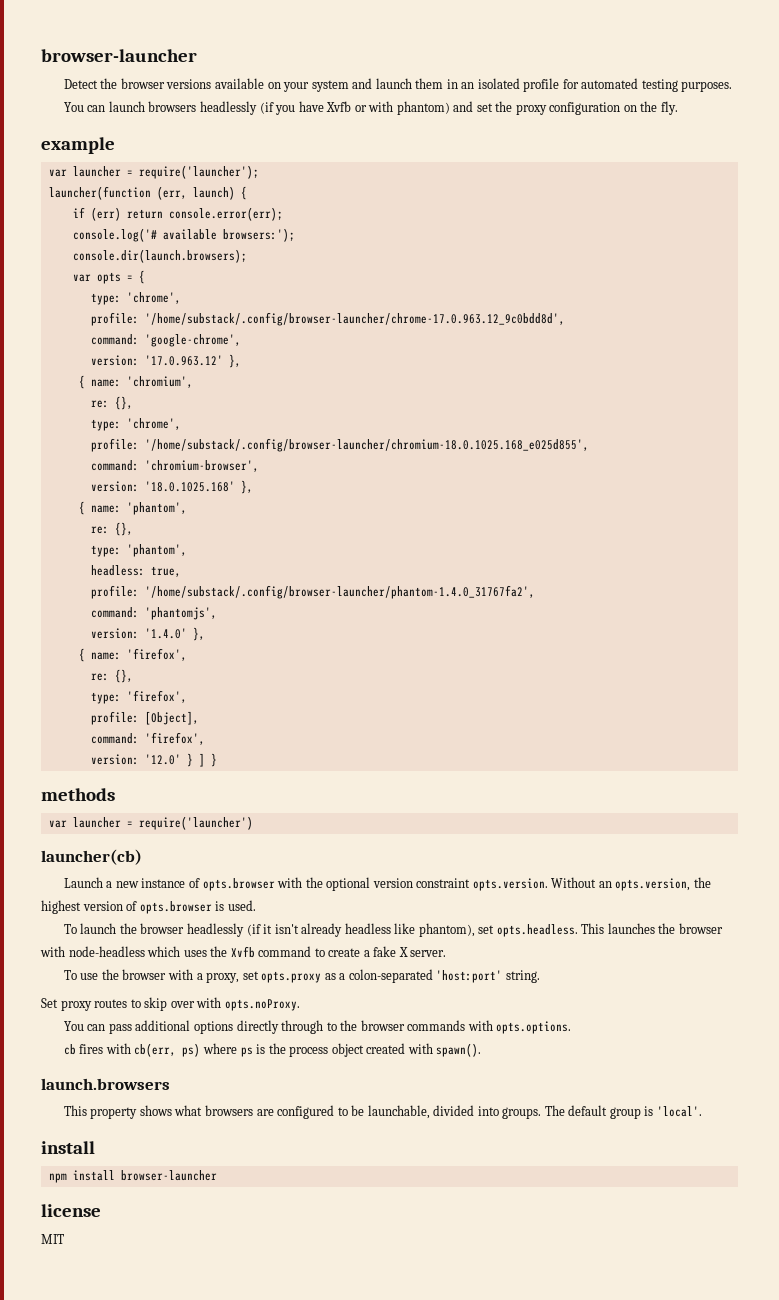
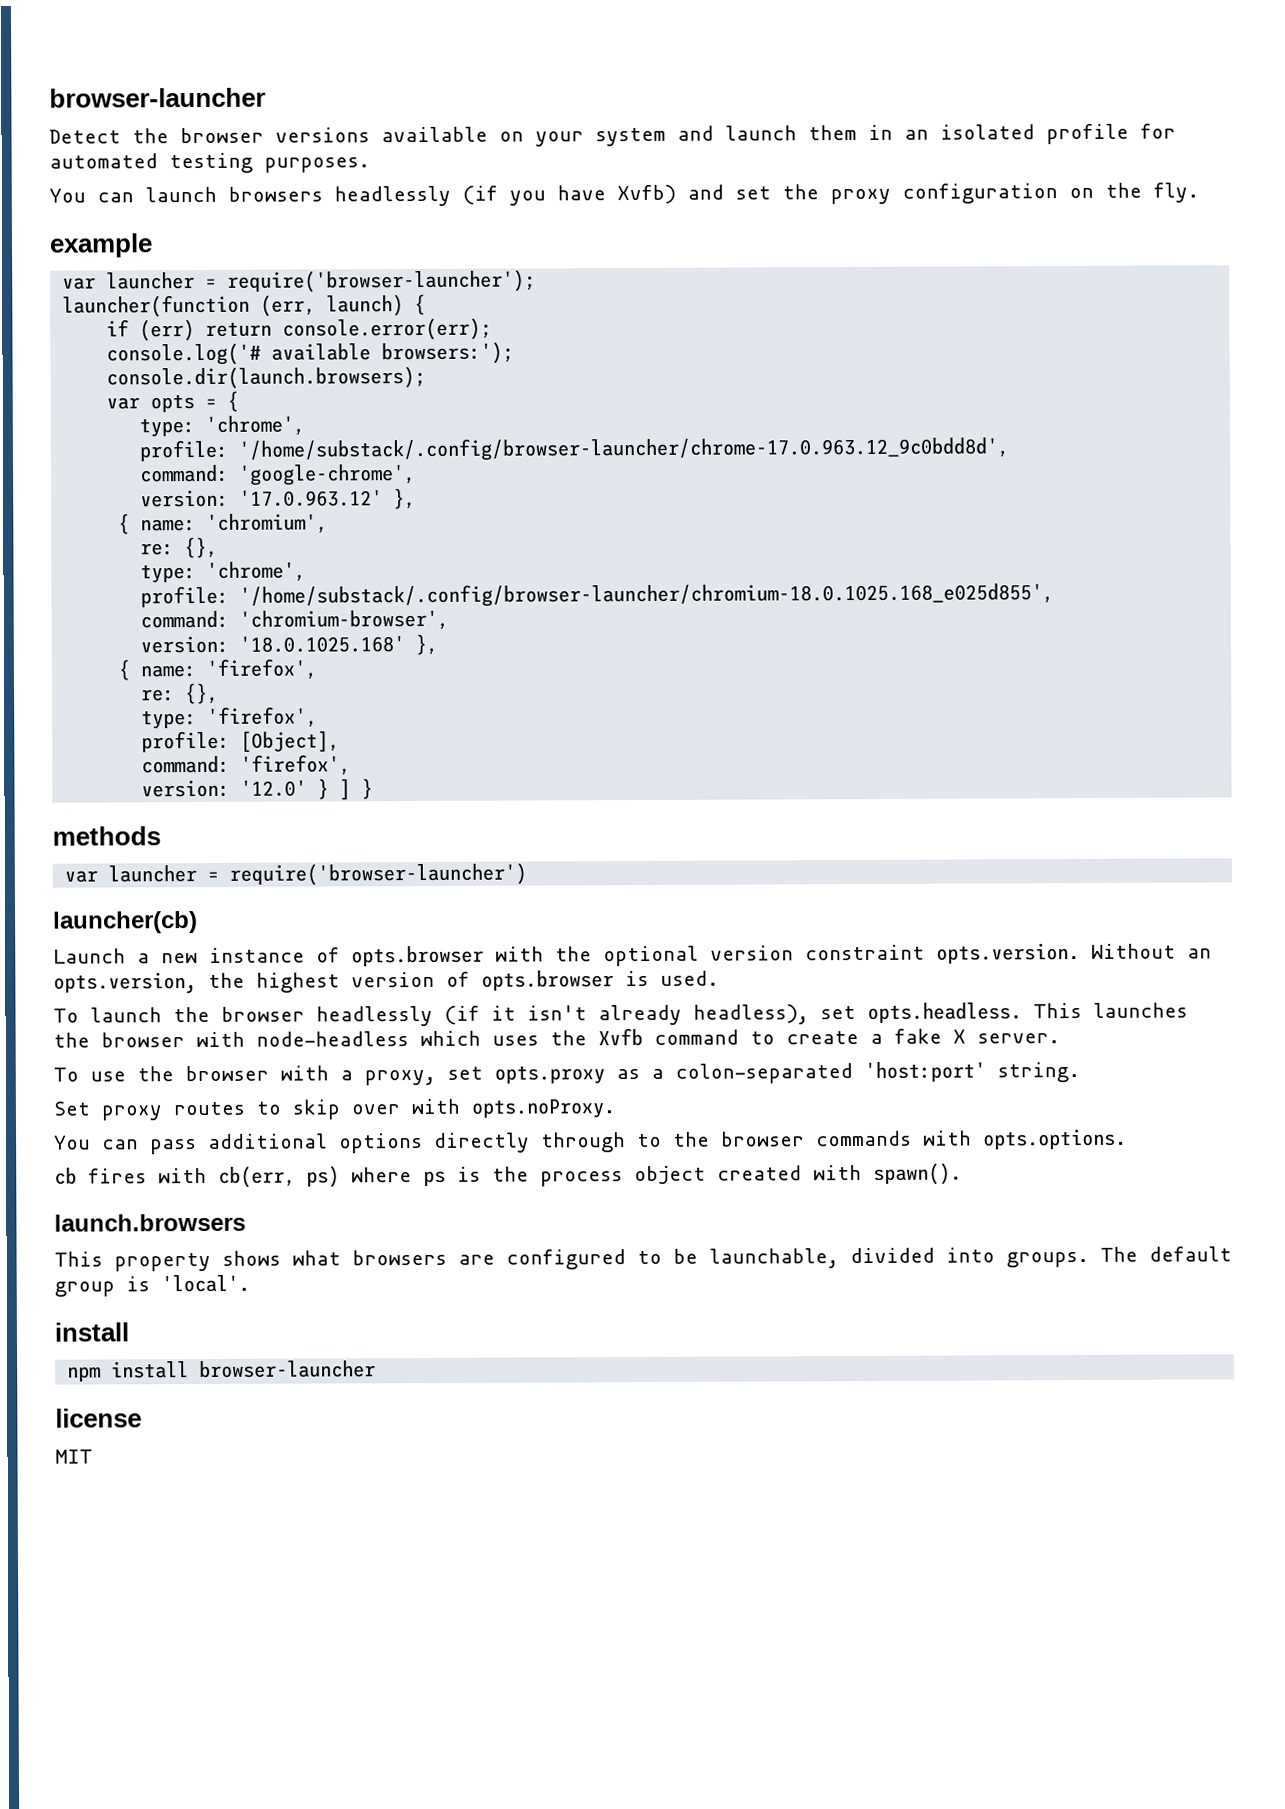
[326,101,450,115] Xvfb or with phantom) -> [617,184,676,205] Xvfb)
[138,165,259,179] require('launcher'); -> [227,269,537,293] require('browser-launcher');
[78,501,187,515] [90,522,133,536] [90,544,187,557] [90,565,181,577] [90,585,535,599] [90,607,217,620] [90,627,205,641] // { name: 'phantom', // re: {}, // type: 'phantom', // headless: true, // profile: '/home/substack/.config/browser-launcher/phantom-1.4.0_31767fa2', // command: 'phantomjs', // version: '1.4.0' }, -> (439, 644) none
[138,816,253,830] require('launcher') -> [229,862,528,886] require('browser-launcher')
[344,923,475,937] headless like phantom), -> [693,1004,809,1025] headless),

